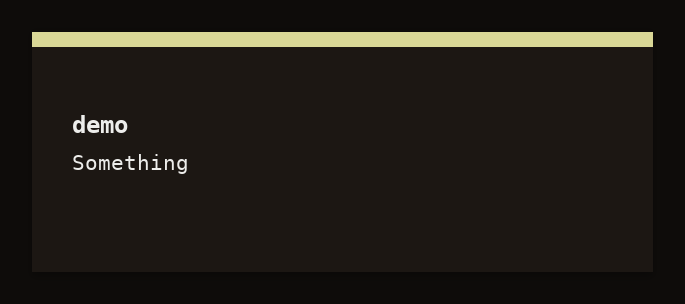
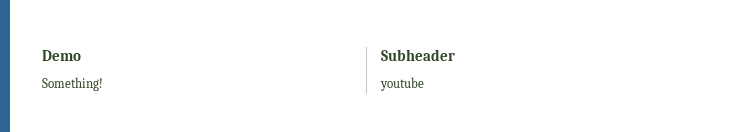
[72,115,128,133] [72,154,189,174] demo // Something -> [42,50,81,61] [42,77,103,91] [381,49,455,61] [380,77,424,91] Demo // Something! // Subheader // youtube

